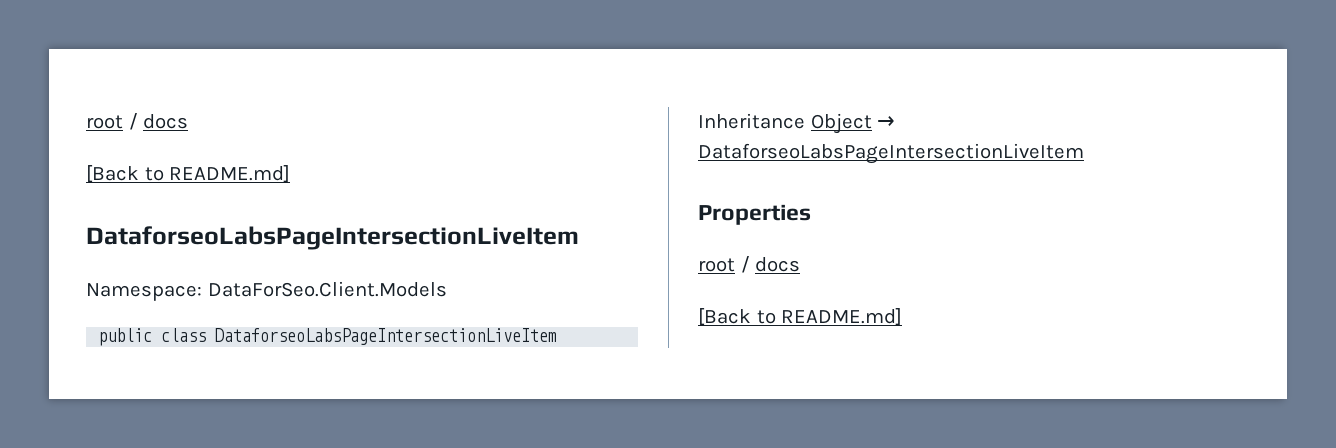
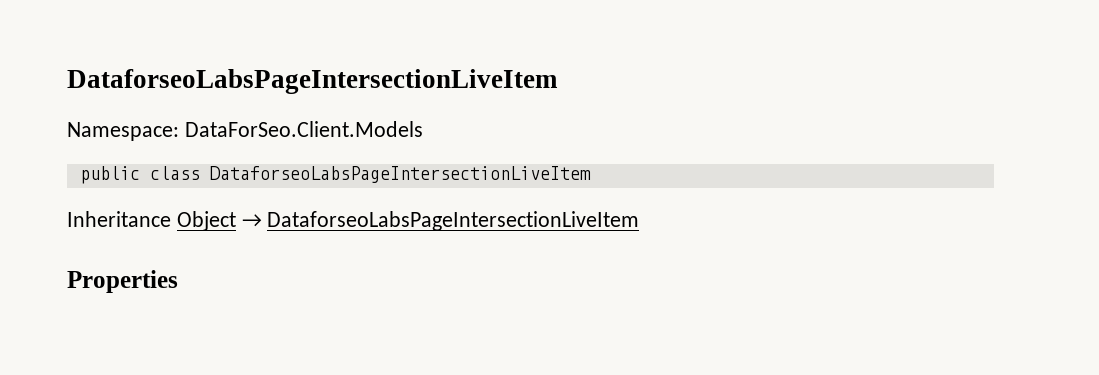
[86,113,189,130] [86,165,291,183] root / docs // [Back to README.md] // -> (67, 81) none
[698,256,801,273] [698,308,903,326] // root / docs // [Back to README.md] -> (178, 281) none

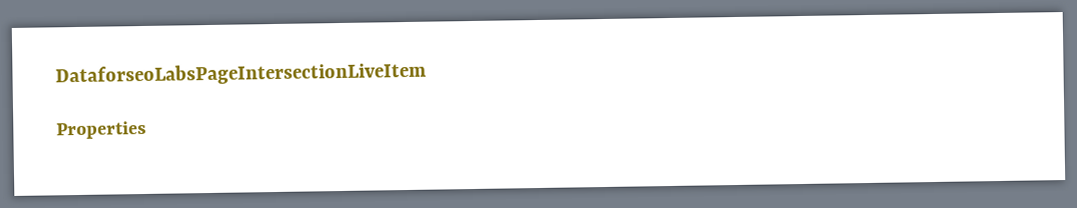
[67,69,558,94] [67,121,423,141] [79,166,591,184] [67,211,640,231] DataforseoLabsPageIntersectionLiveItem // Namespace: DataForSeo.Client.Models // public class DataforseoLabsPageIntersectionLiveItem // Inheritance Object → DataforseoLabsPageIntersectionLiveItem -> [55,61,427,87] DataforseoLabsPageIntersectionLiveItem

